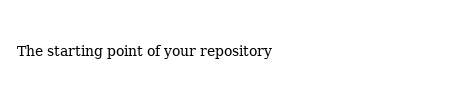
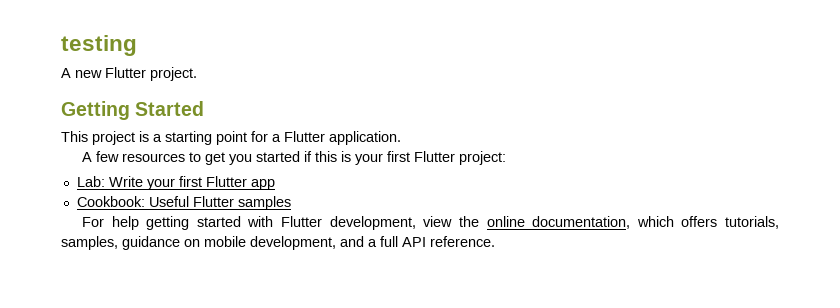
[17,45,272,59] The starting point of your repository -> [61,35,137,56] [61,67,197,81] [61,101,205,120] [61,131,401,145] [81,151,506,165] [76,176,275,190] [76,196,291,210] [81,216,779,230] [61,236,495,250] testing // A new Flutter project. // Getting Started // This project is a starting point for a Flutter application. // A few resources to get you started if this is your first Flutter project: // Lab: Write your first Flutter app // Cookbook: Useful Flutter samples // For help getting started with Flutter development, view the online documentation, which offers tutorials, samples, guidance on mobile development, and a full API reference.

